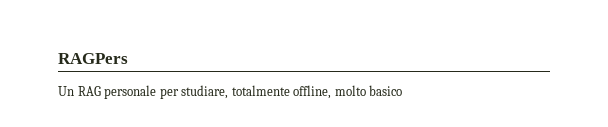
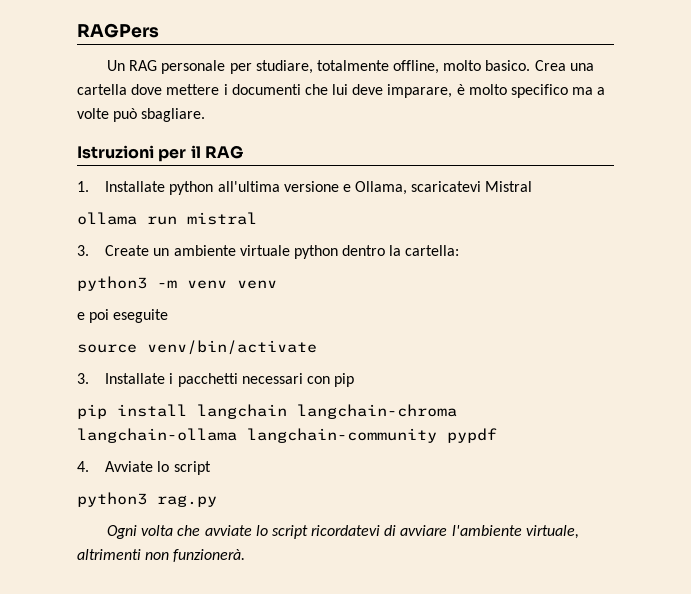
[369,85,403,96] basico -> [485,60,594,71] [77,84,606,98] [77,108,206,122] [77,145,243,162] [77,181,533,195] [77,212,257,225] [77,245,460,259] [77,276,277,291] [77,309,169,323] [77,340,317,355] [77,373,355,387] [77,404,457,419] [77,428,497,443] [77,461,211,475] [77,492,217,507] [107,525,579,539] [77,549,246,562] basico. Crea una cartella dove mettere i documenti che lui deve imparare, è molto specifico ma a volte può sbagliare. // Istruzioni per il RAG // 1. Installate python all'ultima versione e Ollama, scaricatevi Mistral // ollama run mistral // 3. Create un ambiente virtuale python dentro la cartella: // python3 -m venv venv // e poi eseguite // source venv/bin/activate // 3. Installate i pacchetti necessari con pip // pip install langchain langchain-chroma langchain-ollama langchain-community pypdf // 4. Avviate lo script // python3 rag.py // Ogni volta che avviate lo script ricordatevi di avviare l'ambiente virtuale, altrimenti non funzionerà.

